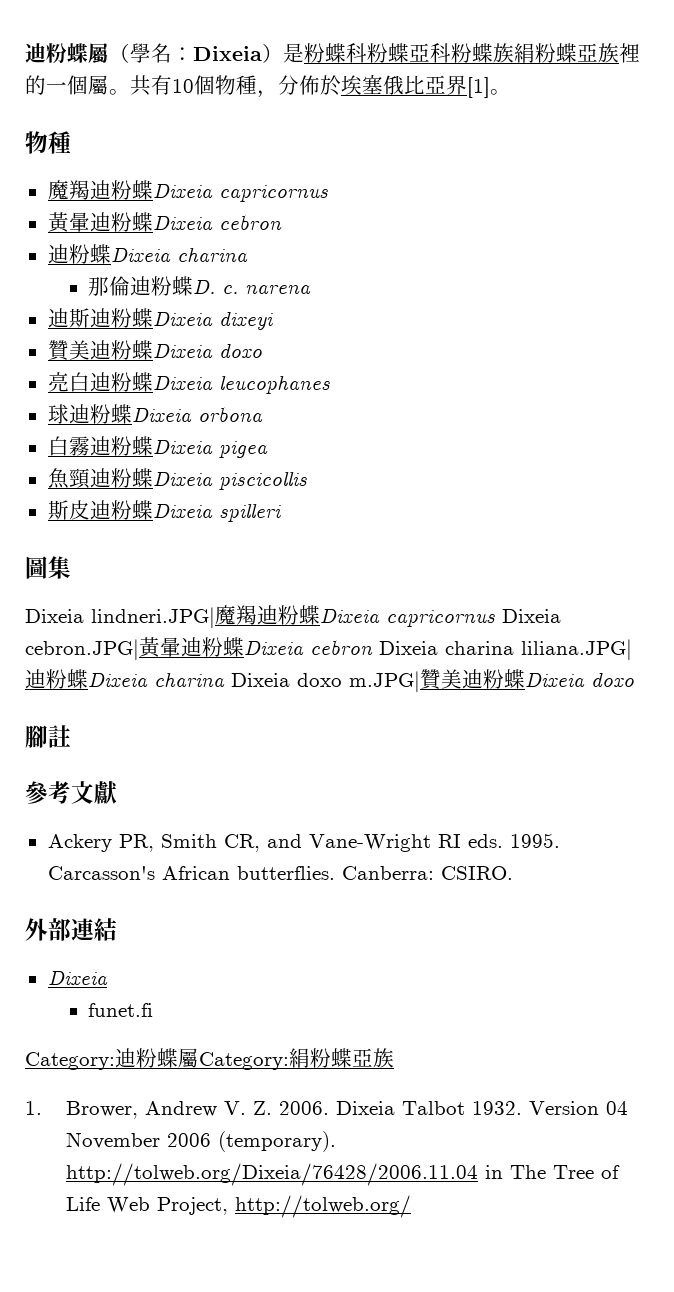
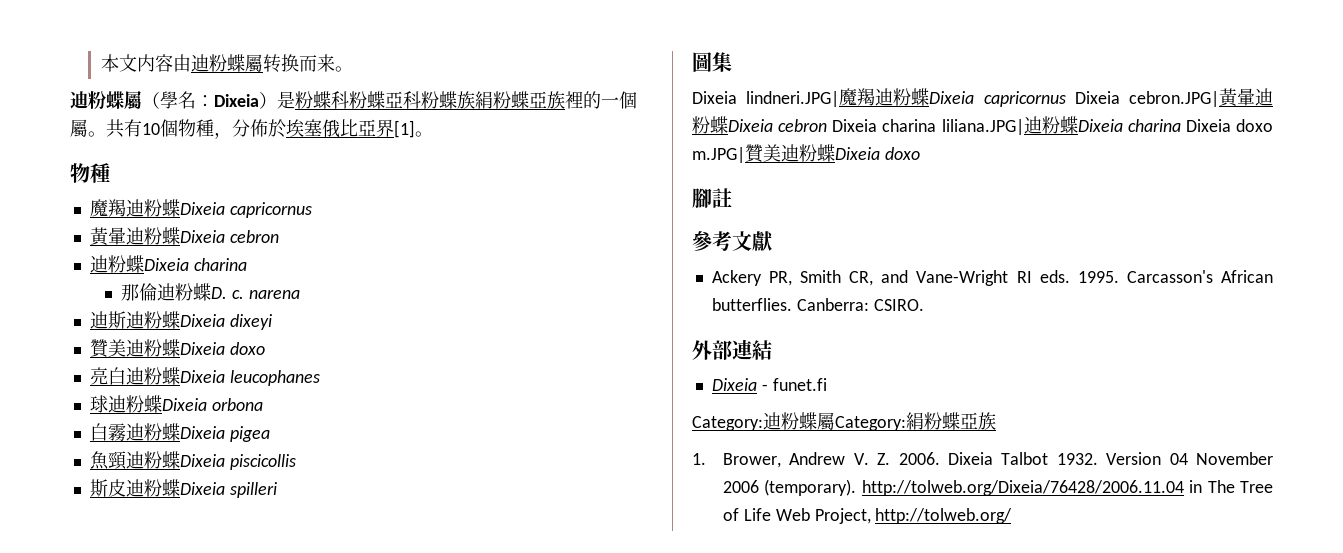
(25, 53) none -> [101,54,354,73] 本文内容由迪粉蝶屬转换而来。 //
(108, 978) // -> [761,384,768,391] -

